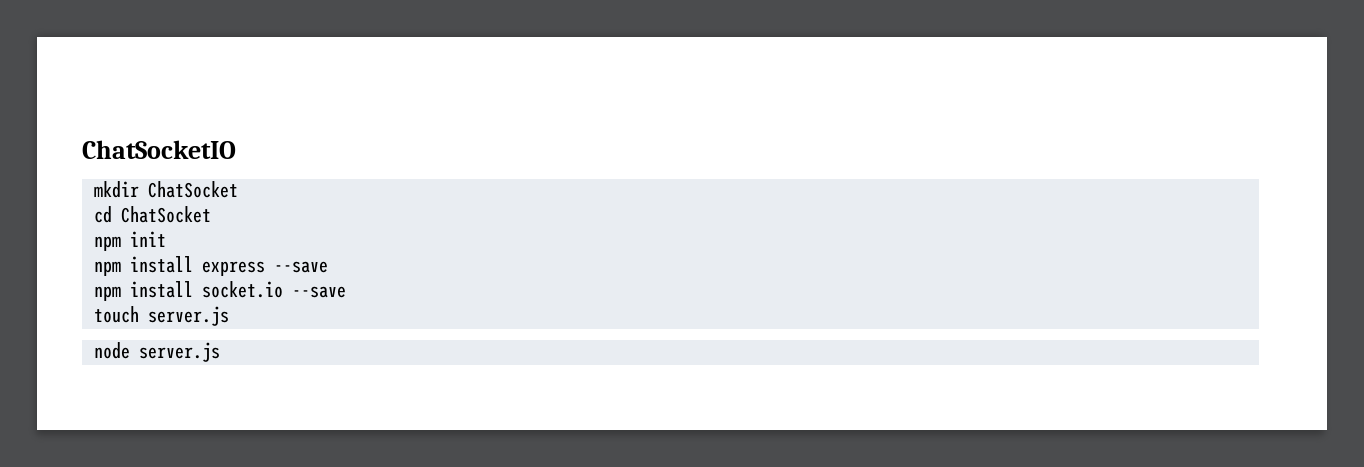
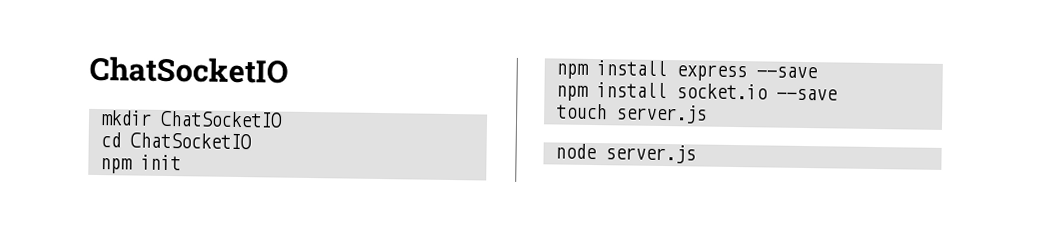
[148,181,239,198] ChatSocket -> [159,110,283,128] ChatSocketIO
[121,206,212,223] ChatSocket -> [129,132,252,150] ChatSocketIO

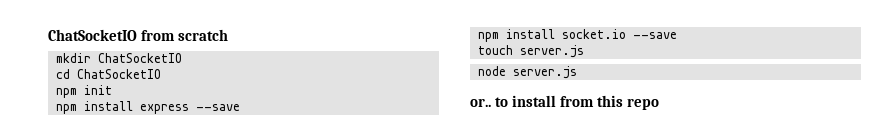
[89,55,289,84] ChatSocketIO -> [48,29,229,41] ChatSocketIO from scratch
(696, 154) none -> [470,95,660,110] // or.. to install from this repo

